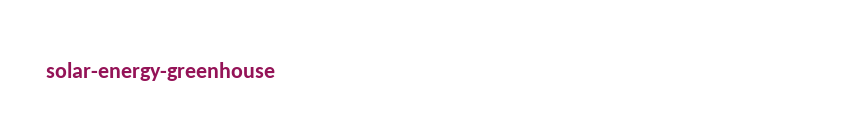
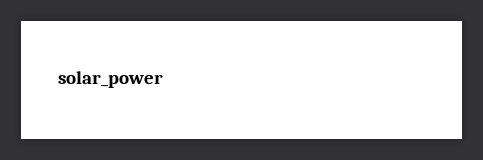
[46,62,275,81] solar-energy-greenhouse -> [58,71,163,88] solar_power

